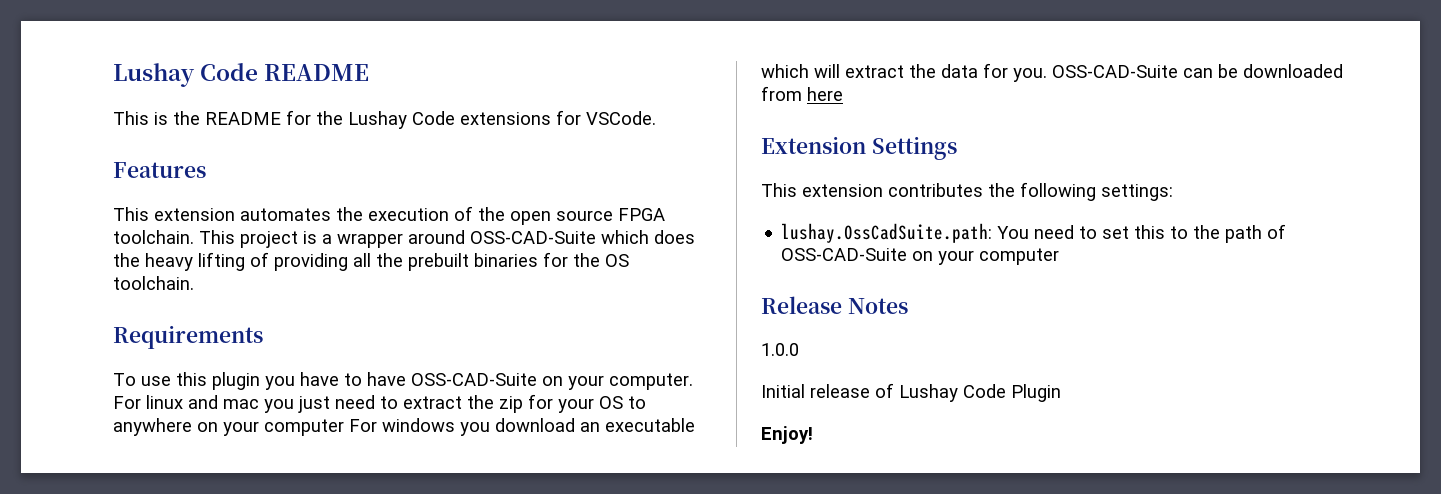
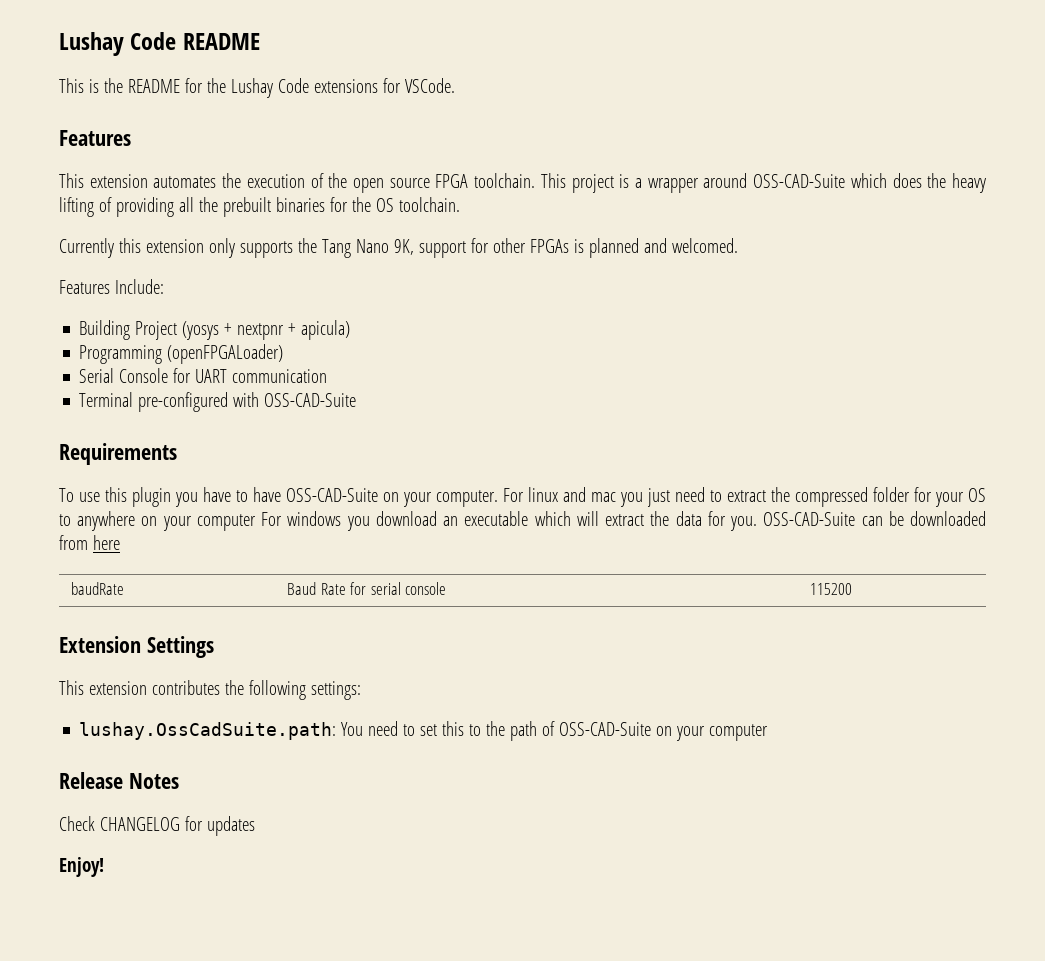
(194, 283) none -> [59,238,738,258] [59,279,164,294] [79,320,351,340] [79,344,284,364] [79,368,328,383] [79,392,357,412] // Currently this extension only supports the Tang Nano 9K, support for other FPGAs is planned and welcomed. // Features Include: // Building Project (yosys + nextpnr + apicula) // Programming (openFPGALoader) // Serial Console for UART communication // Terminal pre-configured with OSS-CAD-Suite
[499,396,523,413] zip -> [794,487,910,507] compressed folder
(843, 94) none -> [71,582,125,595] [287,582,446,595] [810,583,853,595] // baudRate | Baud Rate for serial console | 115200
[761,343,799,356] [761,383,1061,402] 1.0.0 // Initial release of Lushay Code Plugin -> [59,816,255,836] Check CHANGELOG for updates

